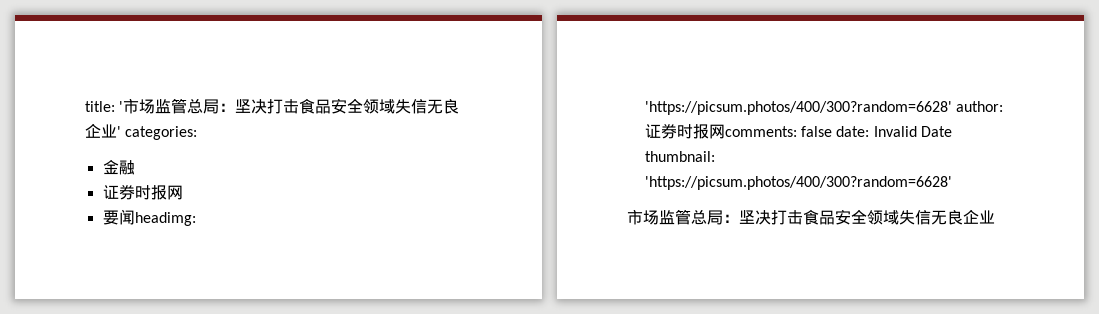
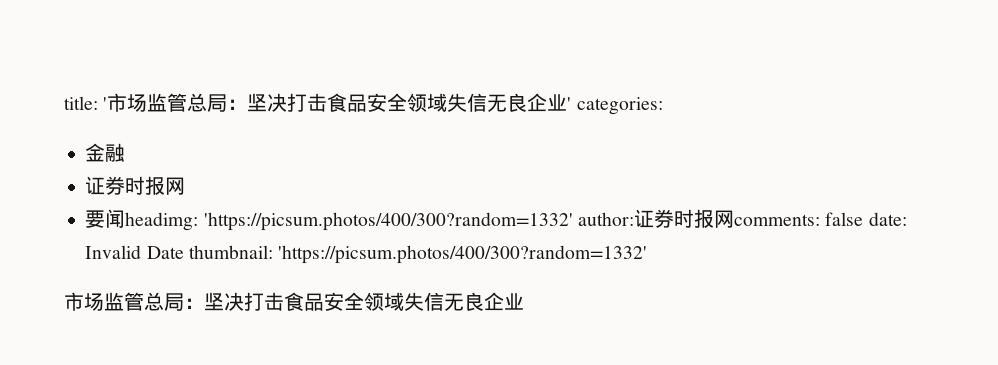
[644,101,952,115] 'https://picsum.photos/400/300?random=6628' -> [203,212,573,231] 'https://picsum.photos/400/300?random=1332'
[644,176,952,190] 'https://picsum.photos/400/300?random=6628' -> [278,245,648,264] 'https://picsum.photos/400/300?random=1332'

